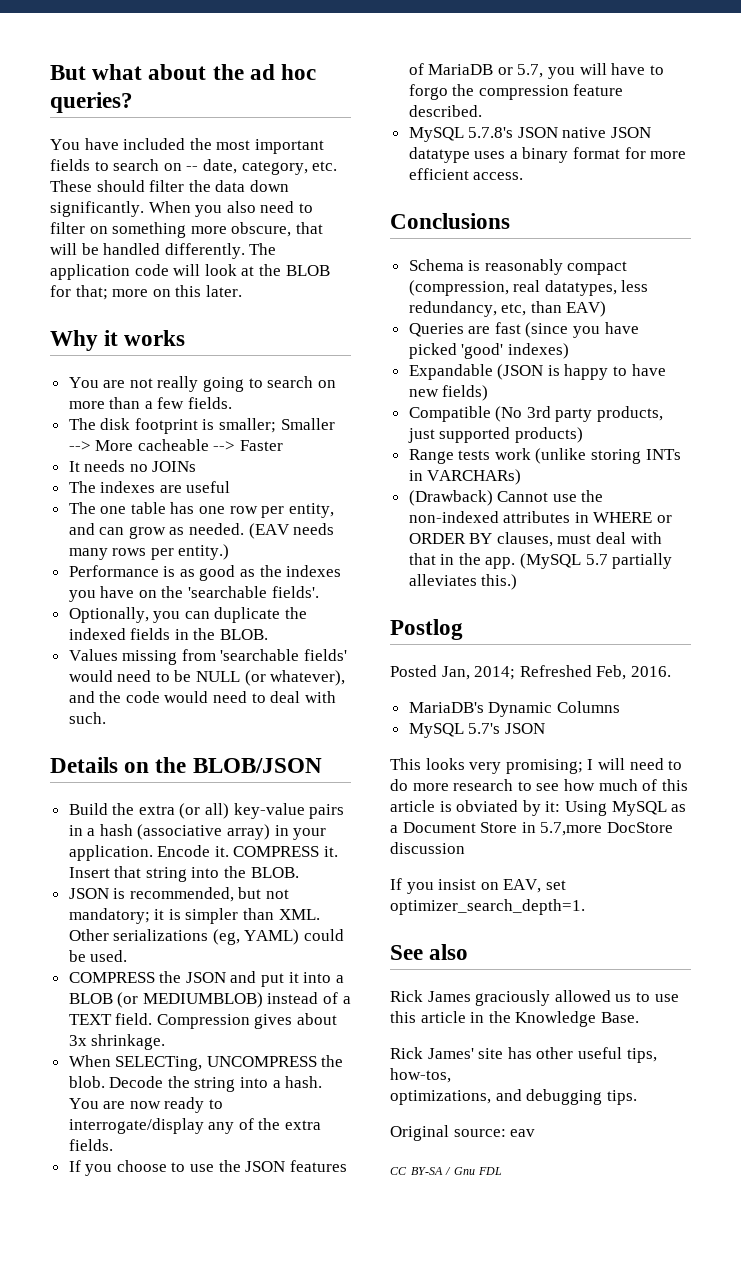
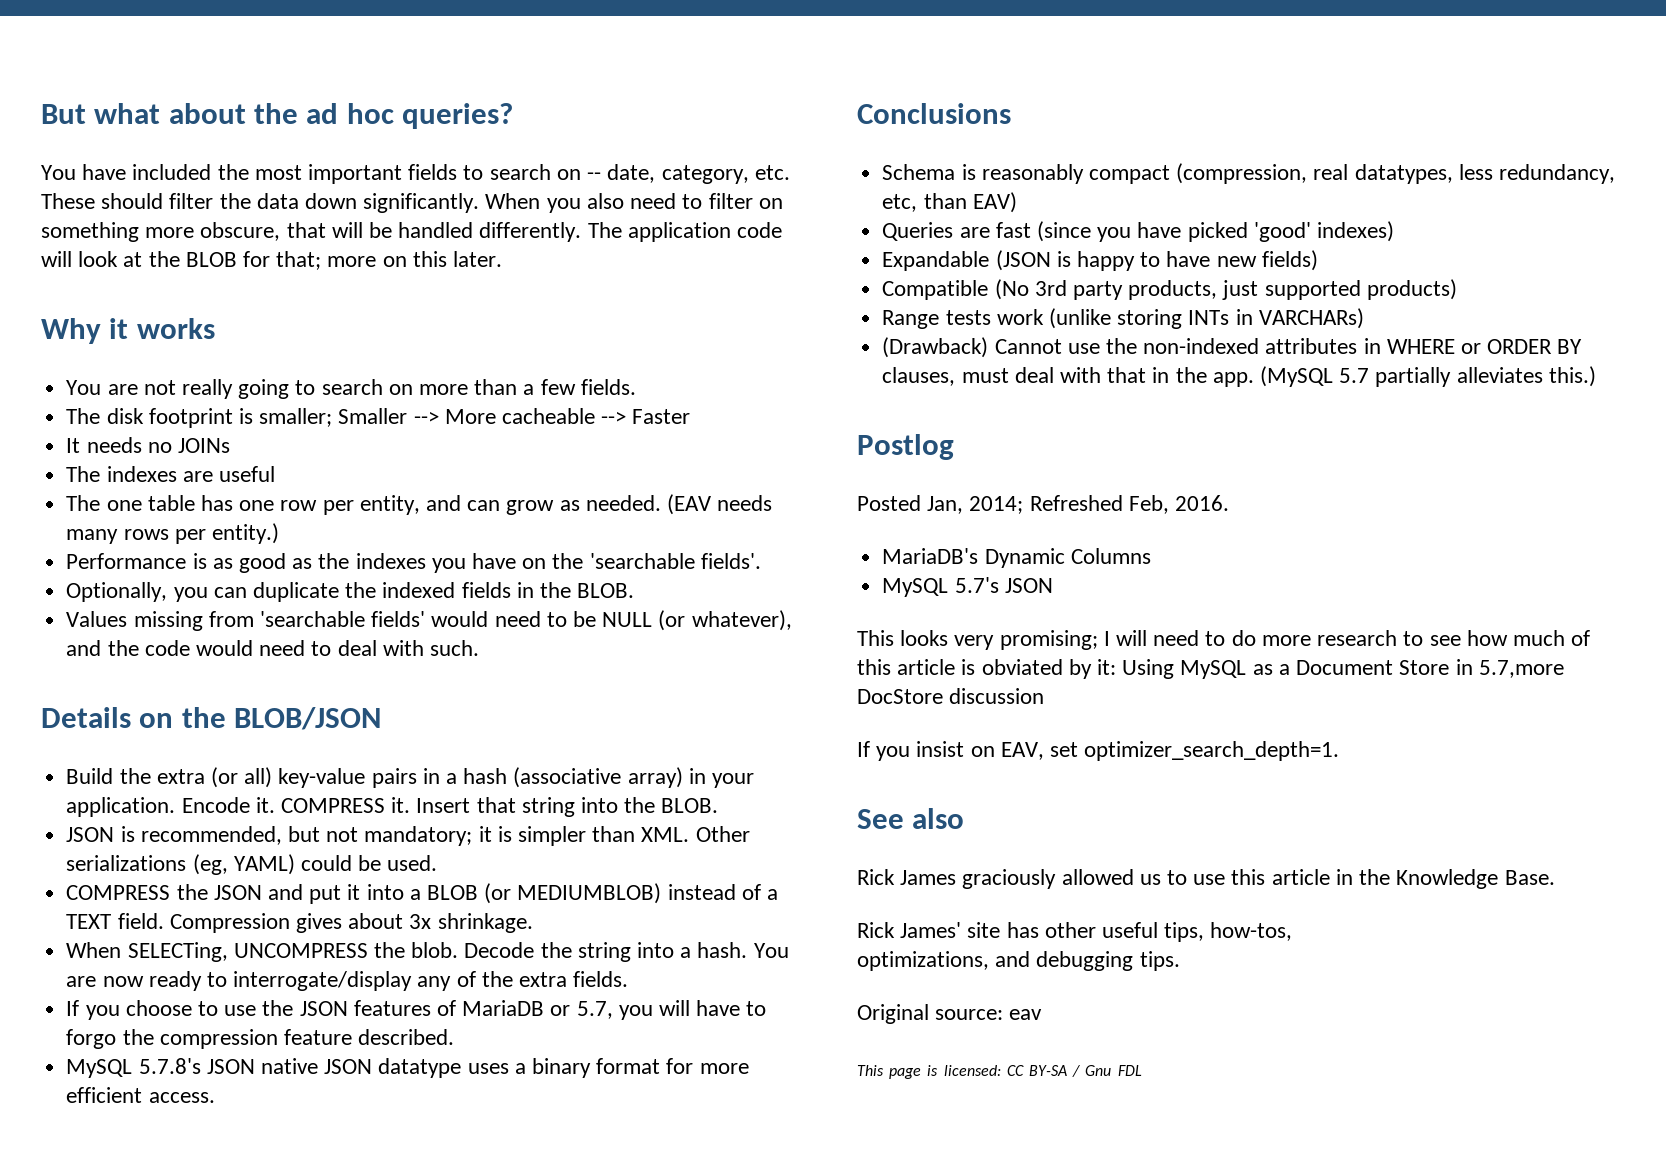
(536, 1133) none -> [857,1065,1001,1079] This page is licensed:

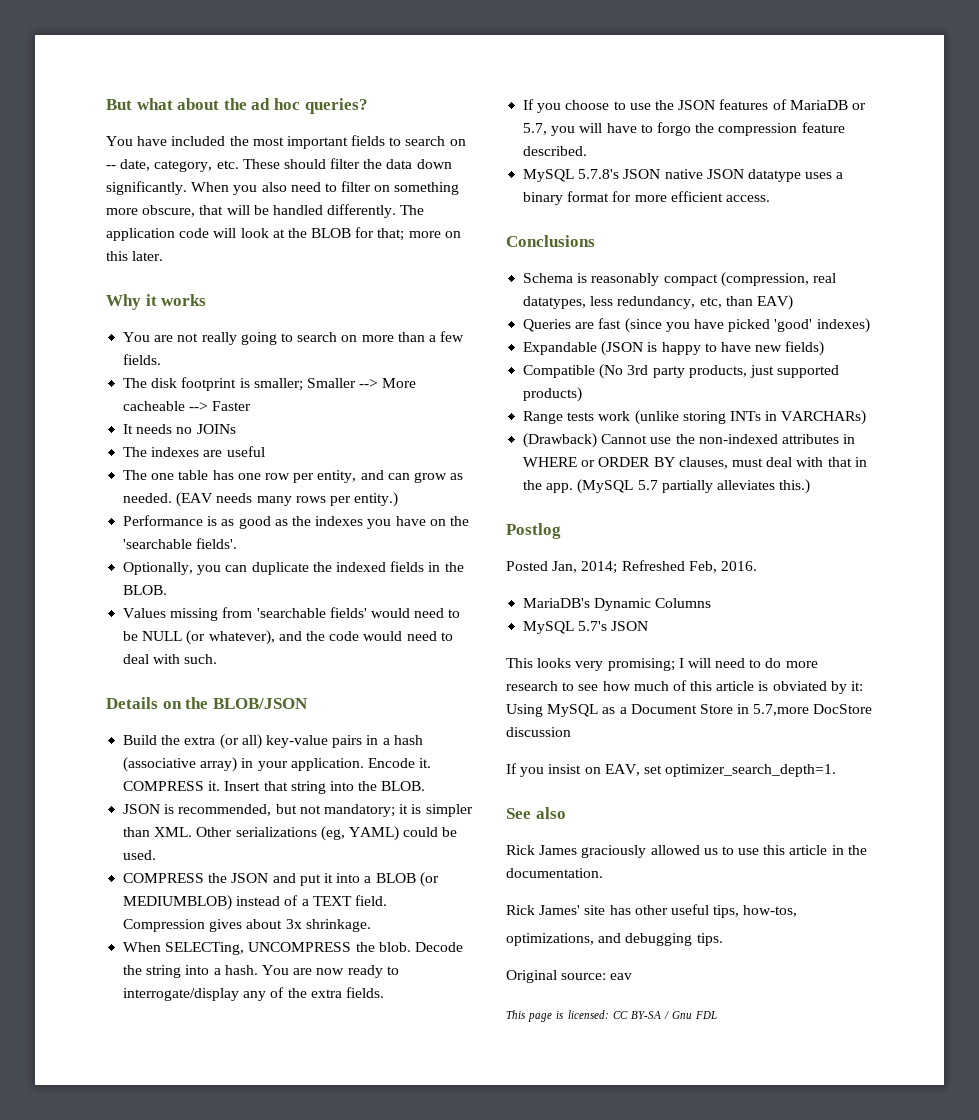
[1396,869,1555,889] Knowledge Base. -> [506,868,603,878] documentation.

